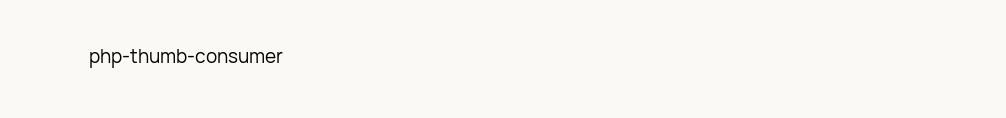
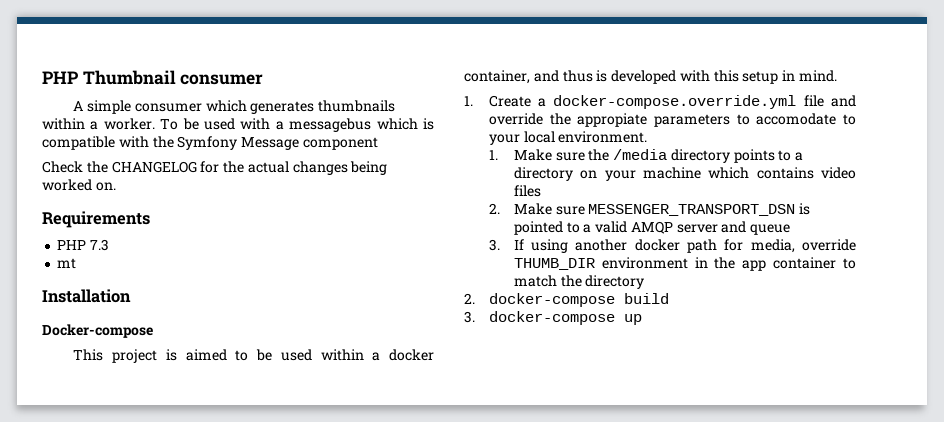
[89,49,283,68] php-thumb-consumer -> [42,70,264,85] [73,100,396,114] [42,118,434,132] [42,136,378,150] [42,161,388,175] [42,179,116,191] [42,211,150,228] [57,239,110,251] [57,258,77,269] [42,289,131,303] [42,324,153,338] [73,349,434,363] [464,70,838,84] [464,95,856,109] [488,113,856,127] [488,131,648,145] [488,149,804,163] [513,167,856,181] [513,185,541,197] [488,203,811,216] [513,221,791,235] [488,239,856,253] [513,257,856,271] [513,275,645,289] [464,293,669,307] [464,311,642,325] PHP Thumbnail consumer // A simple consumer which generates thumbnails within a worker. To be used with a messagebus which is compatible with the Symfony Message component // Check the CHANGELOG for the actual changes being worked on. // Requirements // PHP 7.3 // mt // Installation // Docker-compose // This project is aimed to be used within a docker container, and thus is developed with this setup in mind. // 1. Create a docker-compose.override.yml file and override the appropiate parameters to accomodate to your local environment. // 1. Make sure the /media directory points to a directory on your machine which contains video files // 2. Make sure MESSENGER_TRANSPORT_DSN is pointed to a valid AMQP server and queue // 3. If using another docker path for media, override THUMB_DIR environment in the app container to match the directory // 2. docker-compose build // 3. docker-compose up

